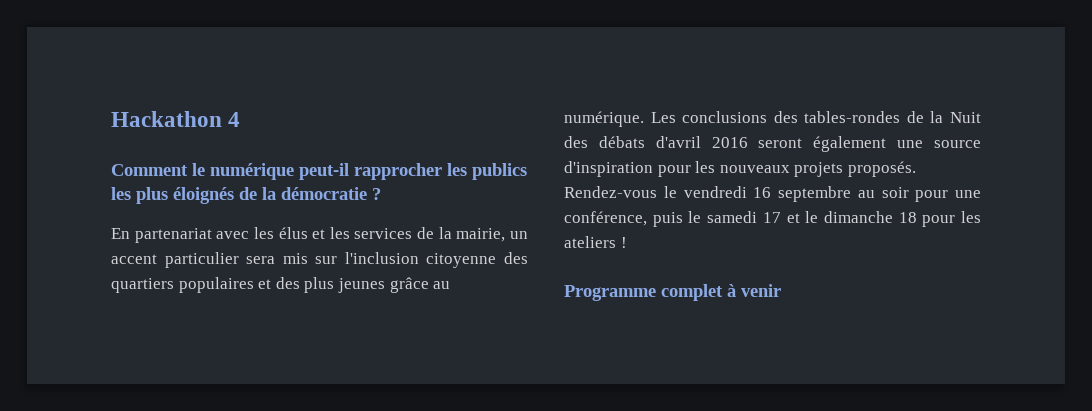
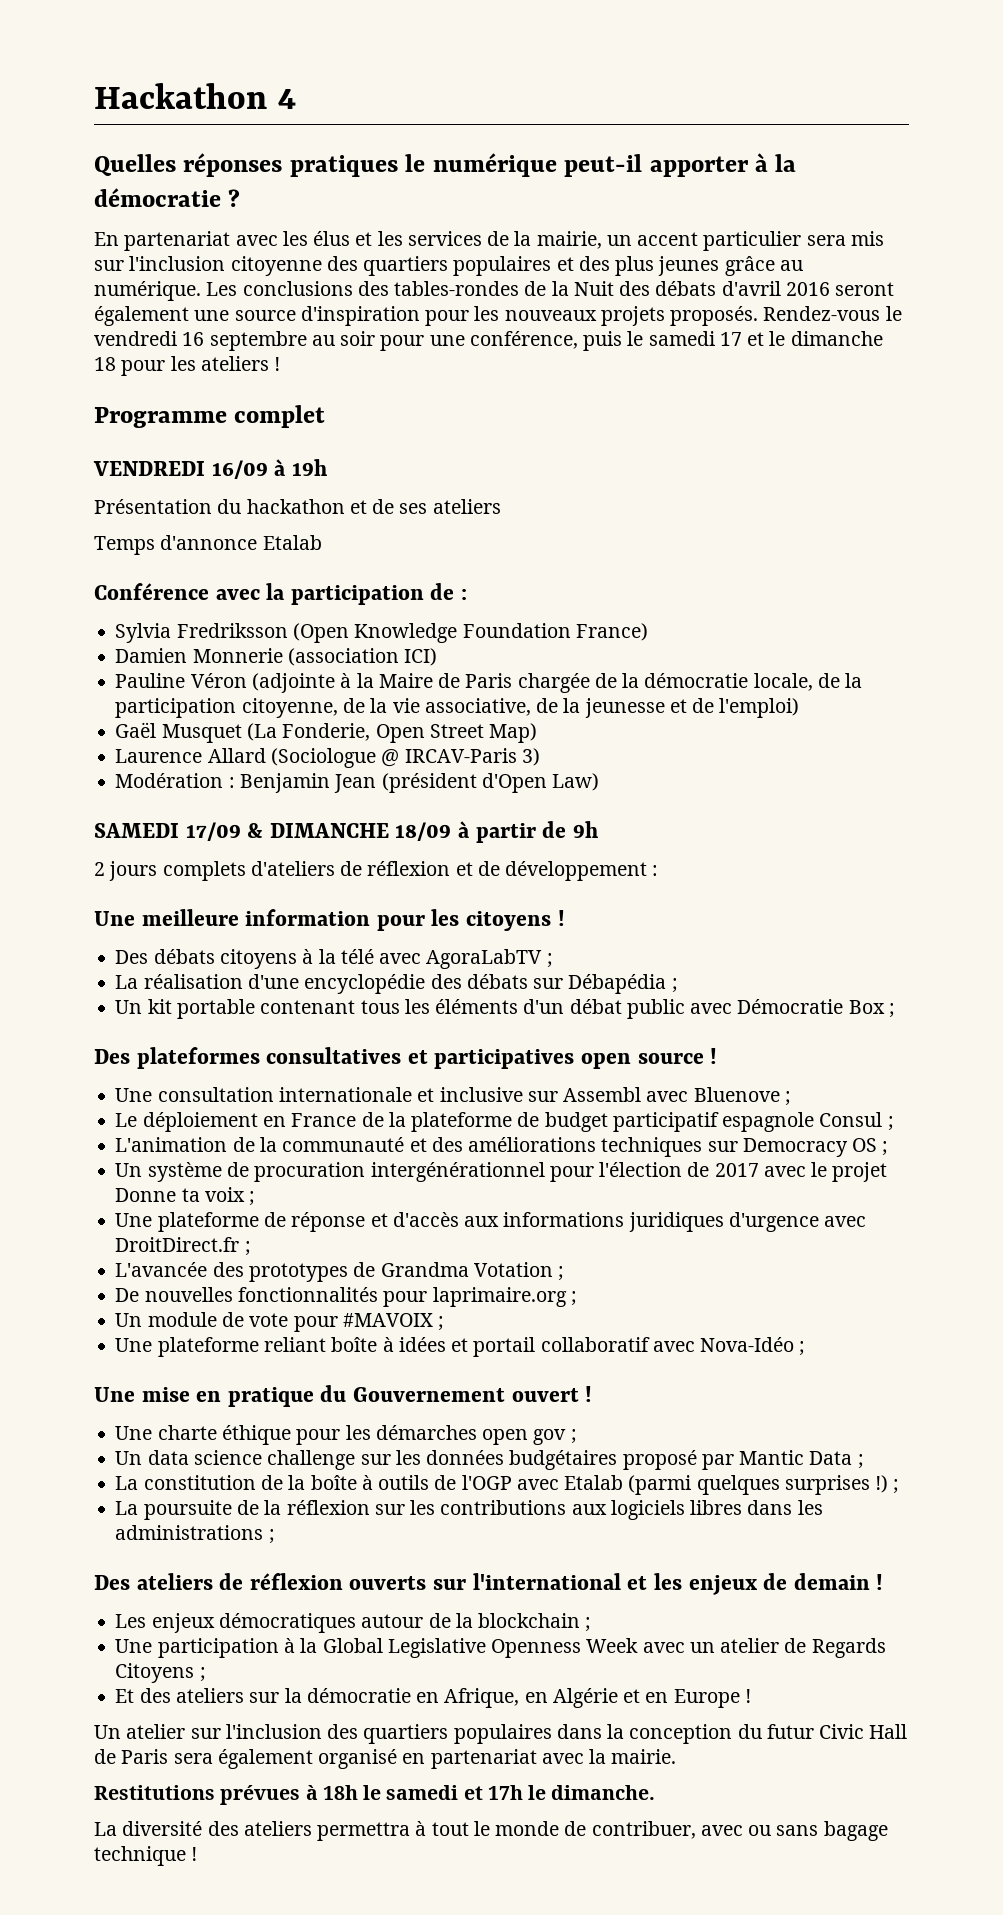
[111,163,527,180] [111,187,257,204] Comment le numérique peut-il rapprocher les publics les plus éloignés de -> [94,153,768,177] Quelles réponses pratiques le numérique peut-il apporter à
[727,284,781,297] à venir -> [93,459,327,479] [94,499,501,514] [94,535,322,555] [94,583,468,605] [115,623,648,643] [115,648,438,666] [115,673,863,693] [115,698,800,718] [115,722,538,743] [115,748,540,768] [115,773,600,793] [94,821,598,843] [94,861,659,881] [94,909,565,931] [115,949,553,969] [115,974,678,994] [115,999,895,1019] [94,1047,718,1069] [115,1087,791,1106] [115,1112,894,1132] [115,1137,889,1157] [115,1162,888,1182] [115,1187,256,1206] [115,1212,867,1232] [115,1237,251,1256] [115,1262,565,1282] [115,1287,577,1307] [115,1312,445,1332] [115,1337,806,1357] [94,1385,593,1407] [115,1425,577,1445] [115,1450,864,1470] [115,1475,900,1495] [115,1500,823,1520] [115,1525,275,1544] [94,1573,884,1595] [115,1613,592,1633] [115,1638,886,1658] [115,1663,206,1683] [115,1688,751,1708] [94,1724,908,1744] [94,1749,677,1769] [94,1785,656,1805] [94,1821,888,1841] [94,1846,198,1866] // VENDREDI 16/09 à 19h // Présentation du hackathon et de ses ateliers // Temps d'annonce Etalab // Conférence avec la participation de : // Sylvia Fredriksson (Open Knowledge Foundation France) // Damien Monnerie (association ICI) // Pauline Véron (adjointe à la Maire de Paris chargée de la démocratie locale, de la participation citoyenne, de la vie associative, de la jeunesse et de l'emploi) // Gaël Musquet (La Fonderie, Open Street Map) // Laurence Allard (Sociologue @ IRCAV-Paris 3) // Modération : Benjamin Jean (président d'Open Law) // SAMEDI 17/09 & DIMANCHE 18/09 à partir de 9h // 2 jours complets d'ateliers de réflexion et de développement : // Une meilleure information pour les citoyens ! // Des débats citoyens à la télé avec AgoraLabTV ; // La réalisation d'une encyclopédie des débats sur Débapédia ; // Un kit portable contenant tous les éléments d'un débat public avec Démocratie Box ; // Des plateformes consultatives et participatives open source ! // Une consultation internationale et inclusive sur Assembl avec Bluenove ; // Le déploiement en France de la plateforme de budget participatif espagnole Consul ; // L'animation de la communauté et des améliorations techniques sur Democracy OS ; // Un système de procuration intergénérationnel pour l'élection de 2017 avec le projet Donne ta voix ; // Une plateforme de réponse et d'accès aux informations juridiques d'urgence avec DroitDirect.fr ; // L'avancée des prototypes de Grandma Votation ; // De nouvelles fonctionnalités pour laprimaire.org ; // Un module de vote pour #MAVOIX ; // Une plateforme reliant boîte à idées et portail collaboratif avec Nova-Idéo ; // Une mise en pratique du Gouvernement ouvert ! // Une charte éthique pour les démarches open gov ; // Un data science challenge sur les données budgétaires proposé par Mantic Data ; // La constitution de la boîte à outils de l'OGP avec Etalab (parmi quelques surprises !) ; // La poursuite de la réflexion sur les contributions aux logiciels libres dans les administrations ; // Des ateliers de réflexion ouverts sur l'international et les enjeux de demain ! // Les enjeux démocratiques autour de la blockchain ; // Une participation à la Global Legislative Openness Week avec un atelier de Regards Citoyens ; // Et des ateliers sur la démocratie en Afrique, en Algérie et en Europe ! // Un atelier sur l'inclusion des quartiers populaires dans la conception du futur Civic Hall de Paris sera également organisé en partenariat avec la mairie. // Restitutions prévues à 18h le samedi et 17h le dimanche. // La diversité des ateliers permettra à tout le monde de contribuer, avec ou sans bagage technique !

